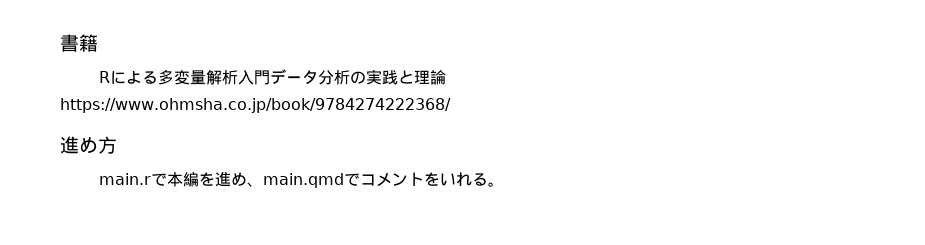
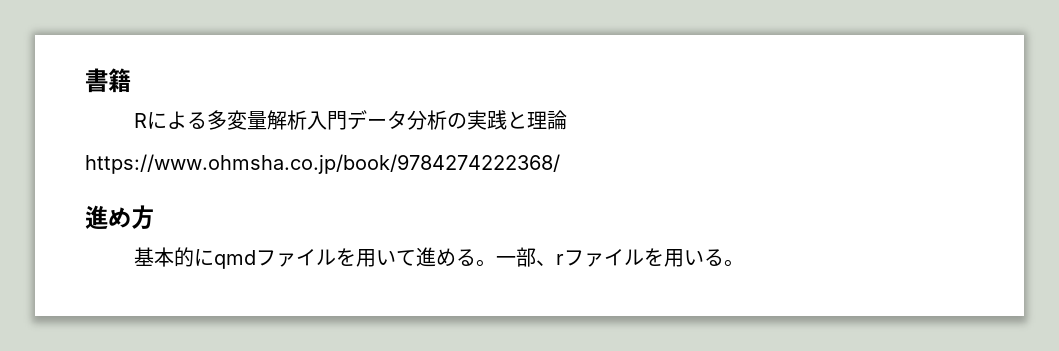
[99,171,473,188] main.rで本編を進め、main.qmdでコメントをいれ -> [134,247,705,269] 基本的にqmdファイルを用いて進める。一部、rファイルを用い

